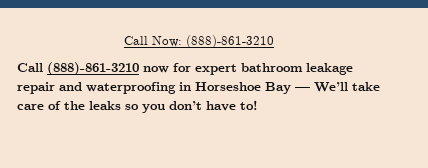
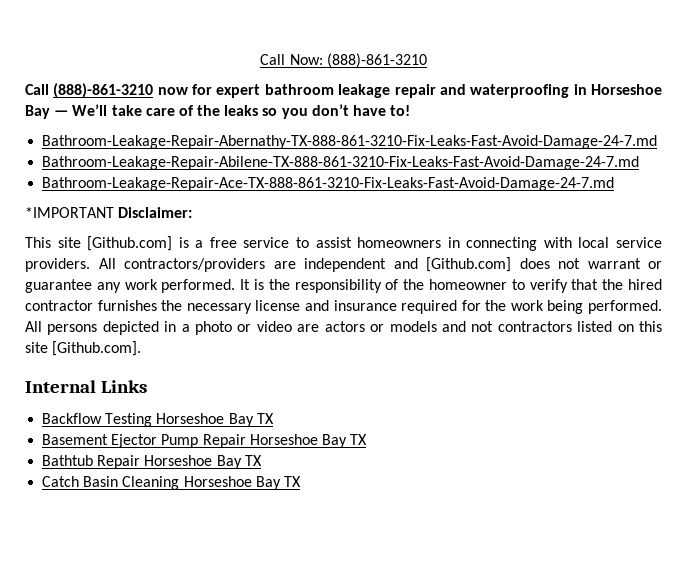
(258, 105) none -> [42,135,658,149] [42,156,640,170] [42,177,615,191] [25,207,193,218] [25,236,662,251] [25,257,662,272] [25,279,662,293] [25,300,662,314] [25,321,663,335] [25,341,142,356] [25,380,147,393] [42,413,274,427] [42,434,368,448] [42,455,262,469] [42,476,301,490] // Bathroom-Leakage-Repair-Abernathy-TX-888-861-3210-Fix-Leaks-Fast-Avoid-Damage-24-7.md // Bathroom-Leakage-Repair-Abilene-TX-888-861-3210-Fix-Leaks-Fast-Avoid-Damage-24-7.md // Bathroom-Leakage-Repair-Ace-TX-888-861-3210-Fix-Leaks-Fast-Avoid-Damage-24-7.md // *IMPORTANT Disclaimer: // This site [Github.com] is a free service to assist homeowners in connecting with local service providers. All contractors/providers are independent and [Github.com] does not warrant or guarantee any work performed. It is the responsibility of the homeowner to verify that the hired contractor furnishes the necessary license and insurance required for the work being performed. All persons depicted in a photo or video are actors or models and not contractors listed on this site [Github.com]. // Internal Links // Backflow Testing Horseshoe Bay TX // Basement Ejector Pump Repair Horseshoe Bay TX // Bathtub Repair Horseshoe Bay TX // Catch Basin Cleaning Horseshoe Bay TX

